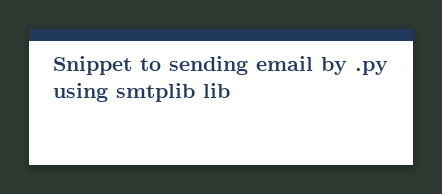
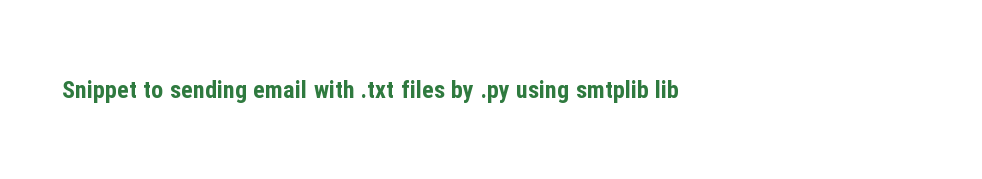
(313, 63) none -> [313,80,445,98] with .txt files

